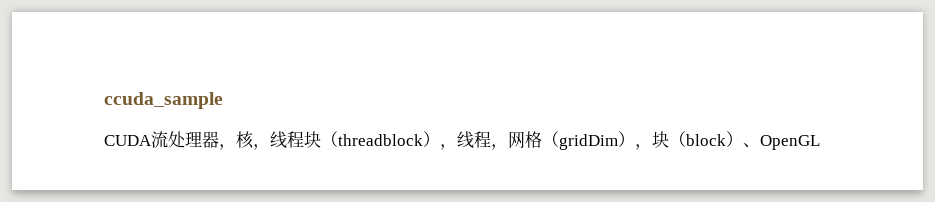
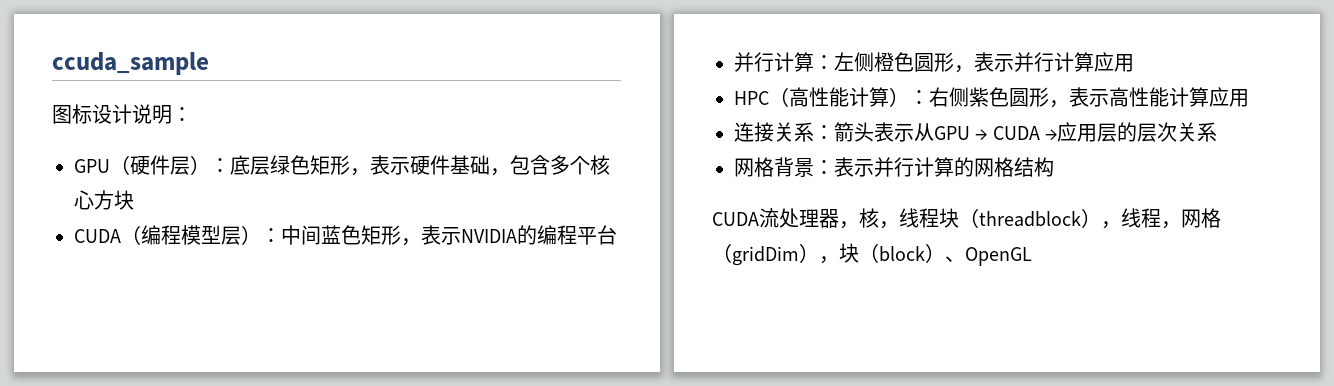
(223, 100) none -> [52,104,192,124] [74,155,610,176] [74,190,134,210] [74,225,617,246] [734,52,1134,73] [734,87,1249,108] [734,122,1218,142] [734,157,1054,177] // 图标设计说明： // GPU（硬件层）：底层绿色矩形，表示硬件基础，包含多个核心方块 // CUDA（编程模型层）：中间蓝色矩形，表示NVIDIA的编程平台 // 并行计算：左侧橙色圆形，表示并行计算应用 // HPC（高性能计算）：右侧紫色圆形，表示高性能计算应用 // 连接关系：箭头表示从GPU → CUDA →应用层的层次关系 // 网格背景：表示并行计算的网格结构

